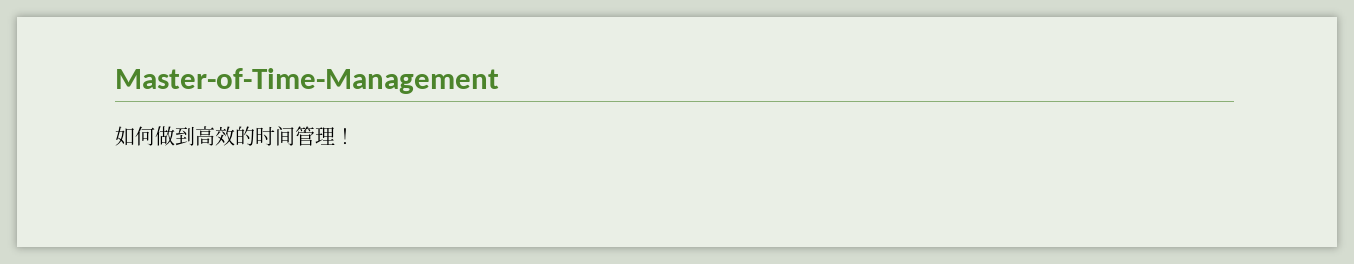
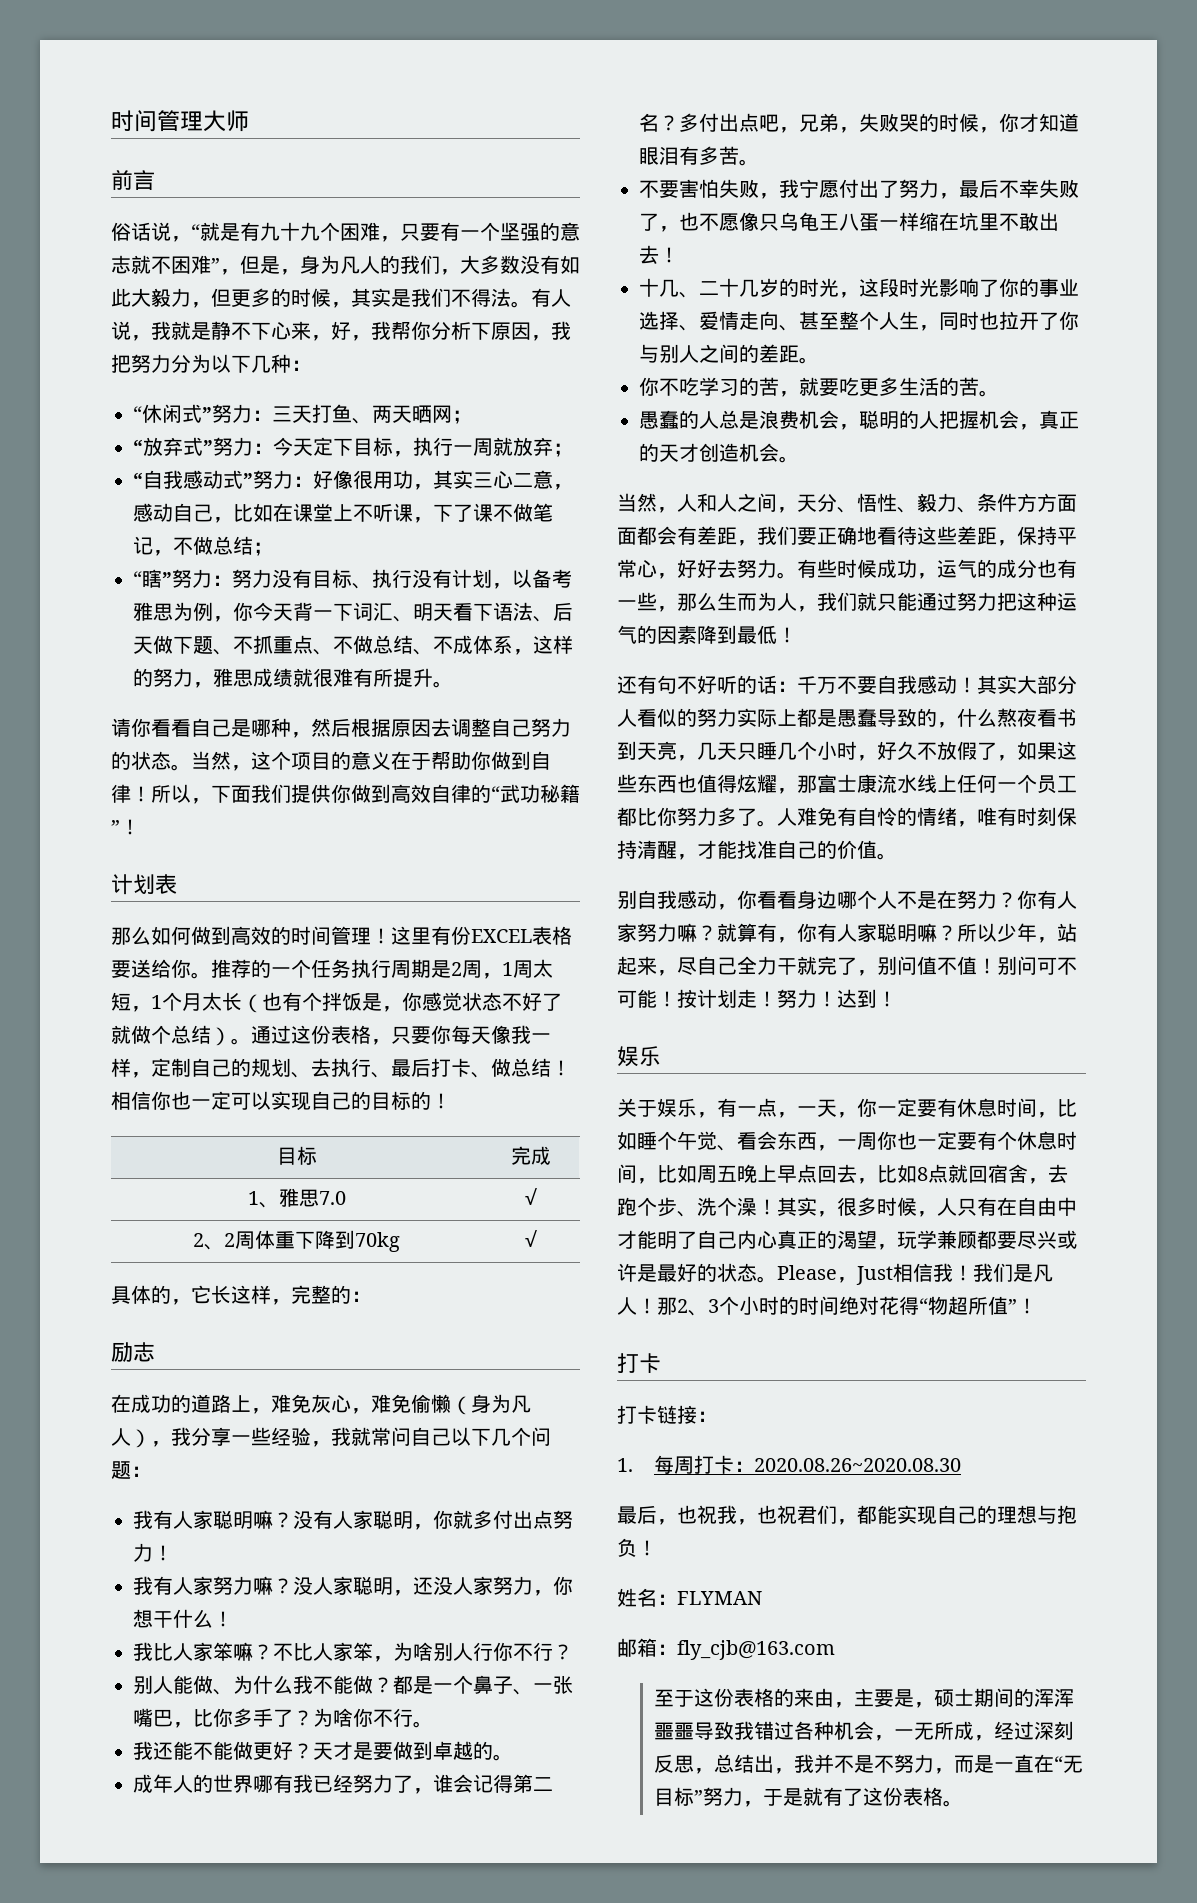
[115,68,499,94] Master-of-Time-Management // -> [111,110,249,132] [111,169,155,190] [111,222,580,242] [111,255,580,275] [111,288,571,308] [111,321,571,341] [111,354,311,373] [133,404,472,424] [133,437,573,457] [133,470,573,490] [133,503,553,523] [133,536,273,556] [133,569,572,589] [133,602,573,622] [133,635,573,655] [133,668,453,688] [111,718,571,738] [111,751,551,771] [111,784,580,804] [111,819,140,835] [111,874,177,895] [111,926,151,945] 时间管理大师 // 前言 // 俗话说，“就是有九十九个困难，只要有一个坚强的意志就不困难”，但是，身为凡人的我们，大多数没有如此大毅力，但更多的时候，其实是我们不得法。有人说，我就是静不下心来，好，我帮你分析下原因，我把努力分为以下几种： // “休闲式”努力：三天打鱼、两天晒网； // “放弃式”努力：今天定下目标，执行一周就放弃； // “自我感动式”努力：好像很用功，其实三心二意，感动自己，比如在课堂上不听课，下了课不做笔记，不做总结； // “瞎”努力：努力没有目标、执行没有计划，以备考雅思为例，你今天背一下词汇、明天看下语法、后天做下题、不抓重点、不做总结、不成体系，这样的努力，雅思成绩就很难有所提升。 // 请你看看自己是哪种，然后根据原因去调整自己努力的状态。当然，这个项目的意义在于帮助你做到自律！所以，下面我们提供你做到高效自律的“武功秘籍”！ // 计划表 // 那么
(355, 136) none -> [391,926,572,945] [111,959,553,979] [111,992,562,1013] [111,1025,551,1046] [111,1058,571,1078] [111,1091,451,1111] [276,1146,317,1165] [510,1146,551,1165] [247,1188,346,1208] [525,1188,537,1205] [193,1230,400,1252] [525,1230,537,1247] [111,1285,371,1305] [111,1342,155,1362] [111,1394,531,1415] [111,1427,551,1448] [111,1461,151,1479] [133,1510,573,1530] [133,1543,173,1562] [133,1576,573,1596] [133,1609,233,1628] [133,1642,573,1662] [133,1675,573,1695] [133,1708,433,1728] [133,1741,513,1761] [133,1774,553,1794] [639,113,1079,133] [639,146,759,166] [639,179,1079,199] [639,212,1059,232] [639,245,679,264] [639,278,1079,298] [639,311,1079,331] [639,344,819,364] [639,377,999,397] [639,410,1079,430] [639,443,799,463] [617,493,1077,513] [617,526,1077,546] [617,559,1077,579] [617,592,1077,612] [617,625,797,644] [617,675,1077,694] [617,708,1077,728] [617,741,1077,761] [617,774,1077,794] [617,807,1077,827] [617,840,897,860] [617,890,1077,910] [617,923,1077,943] [617,956,1077,976] [617,989,897,1008] [617,1046,661,1067] [617,1098,1077,1118] [617,1131,1077,1151] [617,1164,1068,1184] [617,1197,1077,1217] [617,1230,1077,1250] [617,1263,1053,1285] [617,1296,1037,1316] [617,1353,661,1373] [617,1405,717,1424] [617,1455,962,1474] [617,1505,1077,1525] [617,1538,657,1557] [617,1588,762,1607] [617,1638,835,1660] [654,1688,1075,1708] [654,1721,1075,1741] [654,1754,1084,1774] [654,1787,964,1807] 这里有份EXCEL表格要送给你。推荐的一个任务执行周期是2周，1周太短，1个月太长（也有个拌饭是，你感觉状态不好了就做个总结）。通过这份表格，只要你每天像我一样，定制自己的规划、去执行、最后打卡、做总结！相信你也一定可以实现自己的目标的！ // 目标 | 完成 // 1、雅思7.0 | √ // 2、2周体重下降到70kg | √ // 具体的，它长这样，完整的： // 励志 // 在成功的道路上，难免灰心，难免偷懒（身为凡人），我分享一些经验，我就常问自己以下几个问题： // 我有人家聪明嘛？没有人家聪明，你就多付出点努力！ // 我有人家努力嘛？没人家聪明，还没人家努力，你想干什么！ // 我比人家笨嘛？不比人家笨，为啥别人行你不行？ // 别人能做、为什么我不能做？都是一个鼻子、一张嘴巴，比你多手了？为啥你不行。 // 我还能不能做更好？天才是要做到卓越的。 // 成年人的世界哪有我已经努力了，谁会记得第二名？多付出点吧，兄弟，失败哭的时候，你才知道眼泪有多苦。 // 不要害怕失败，我宁愿付出了努力，最后不幸失败了，也不愿像只乌龟王八蛋一样缩在坑里不敢出去！ // 十几、二十几岁的时光，这段时光影响了你的事业选择、爱情走向、甚至整个人生，同时也拉开了你与别人之间的差距。 // 你不吃学习的苦，就要吃更多生活的苦。 // 愚蠢的人总是浪费机会，聪明的人把握机会，真正的天才创造机会。 // 当然，人和人之间，天分、悟性、毅力、条件方方面面都会有差距，我们要正确地看待这些差距，保持平常心，好好去努力。有些时候成功，运气的成分也有一些，那么生而为人，我们就只能通过努力把这种运气的因素降到最低！ // 还有句不好听的话：千万不要自我感动！其实大部分人看似的努力实际上都是愚蠢导致的，什么熬夜看书到天亮，几天只睡几个小时，好久不放假了，如果这些东西也值得炫耀，那富士康流水线上任何一个员工都比你努力多了。人难免有自怜的情绪，唯有时刻保持清醒，才能找准自己的价值。 // 别自我感动，你看看身边哪个人不是在努力？你有人家努力嘛？就算有，你有人家聪明嘛？所以少年，站起来，尽自己全力干就完了，别问值不值！别问可不可能！按计划走！努力！达到！ // 娱乐 // 关于娱乐，有一点，一天，你一定要有休息时间，比如睡个午觉、看会东西，一周你也一定要有个休息时间，比如周五晚上早点回去，比如8点就回宿舍，去跑个步、洗个澡！其实，很多时候，人只有在自由中才能明了自己内心真正的渴望，玩学兼顾都要尽兴或许是最好的状态。Please，Just相信我！我们是凡人！那2、3个小时的时间绝对花得“物超所值”！ // 打卡 // 打卡链接： // 1.每周打卡：2020.08.26~2020.08.30 // 最后，也祝我，也祝君们，都能实现自己的理想与抱负！ // 姓名：FLYMAN // 邮箱：fly_cjb@163.com // 至于这份表格的来由，主要是，硕士期间的浑浑噩噩导致我错过各种机会，一无所成，经过深刻反思，总结出，我并不是不努力，而是一直在“无目标”努力，于是就有了这份表格。

